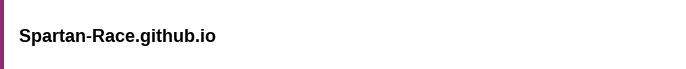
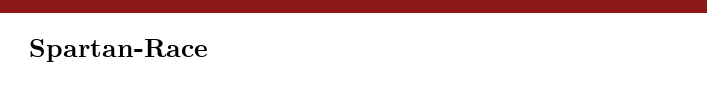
[19,29,216,46] Spartan-Race.github.io -> [29,39,208,62] Spartan-Race

